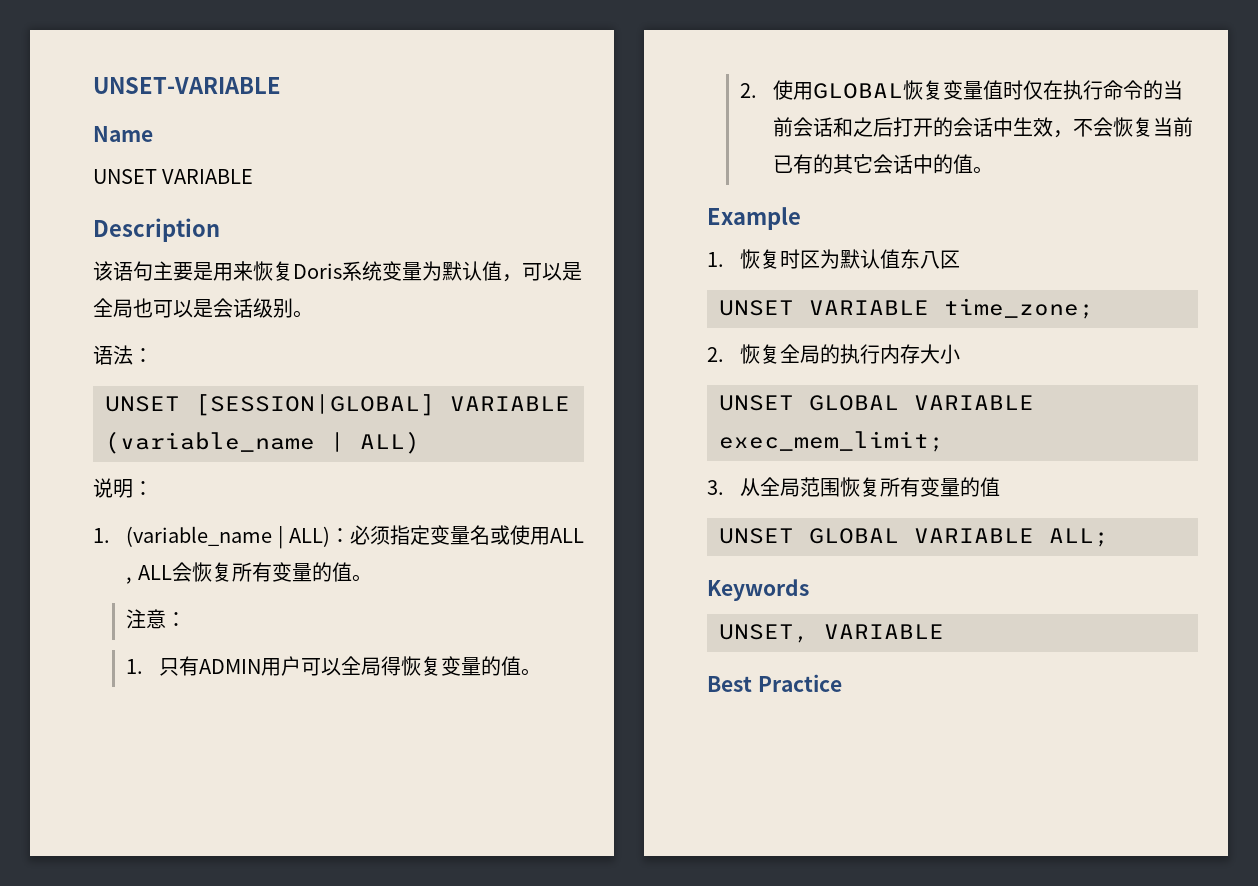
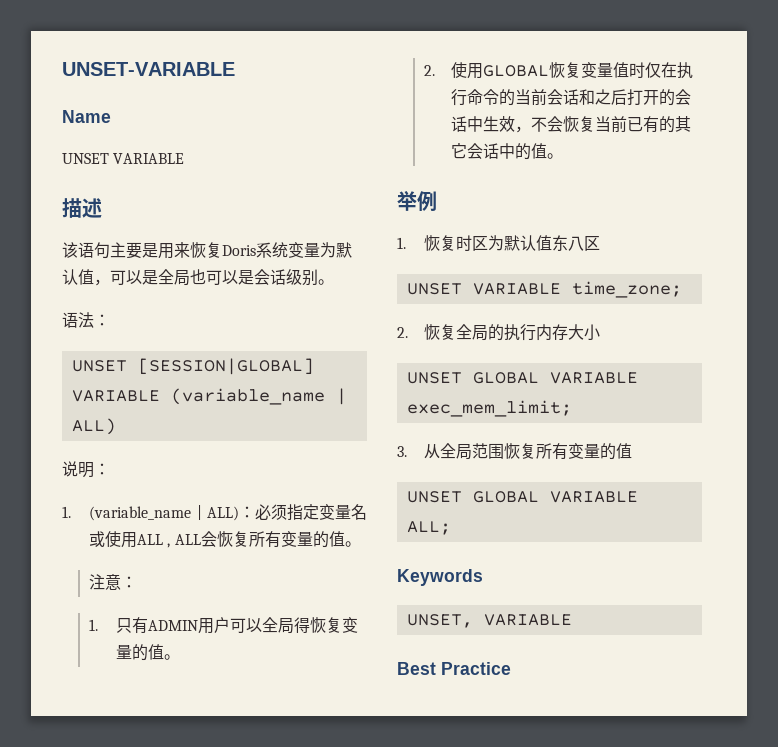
[93,218,220,242] Description -> [62,198,102,218] 描述
[707,207,801,230] Example -> [397,191,437,211] 举例

